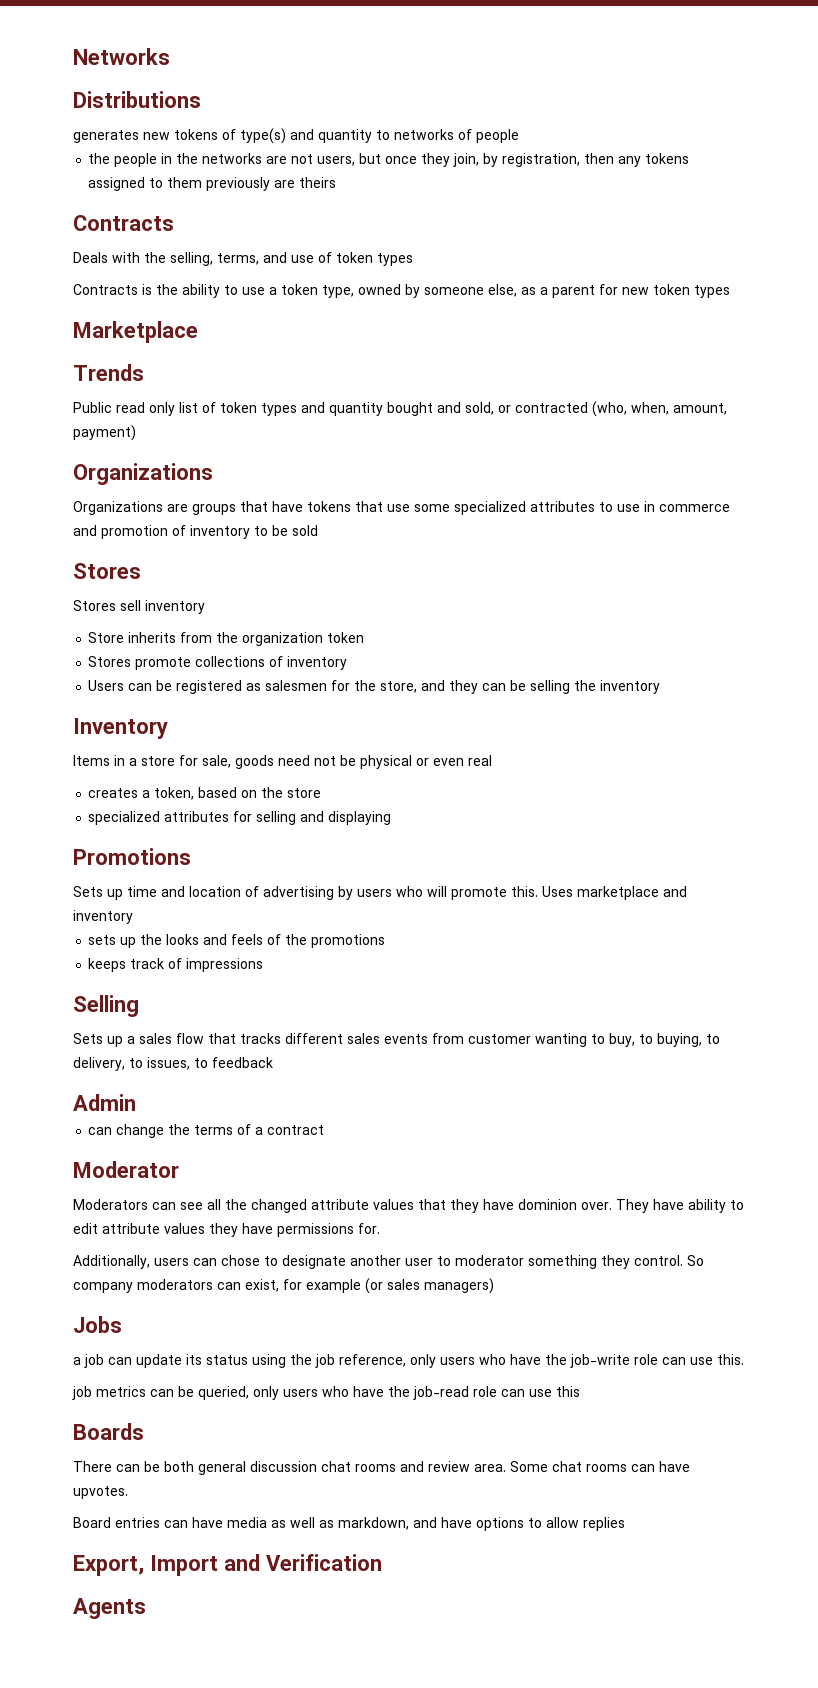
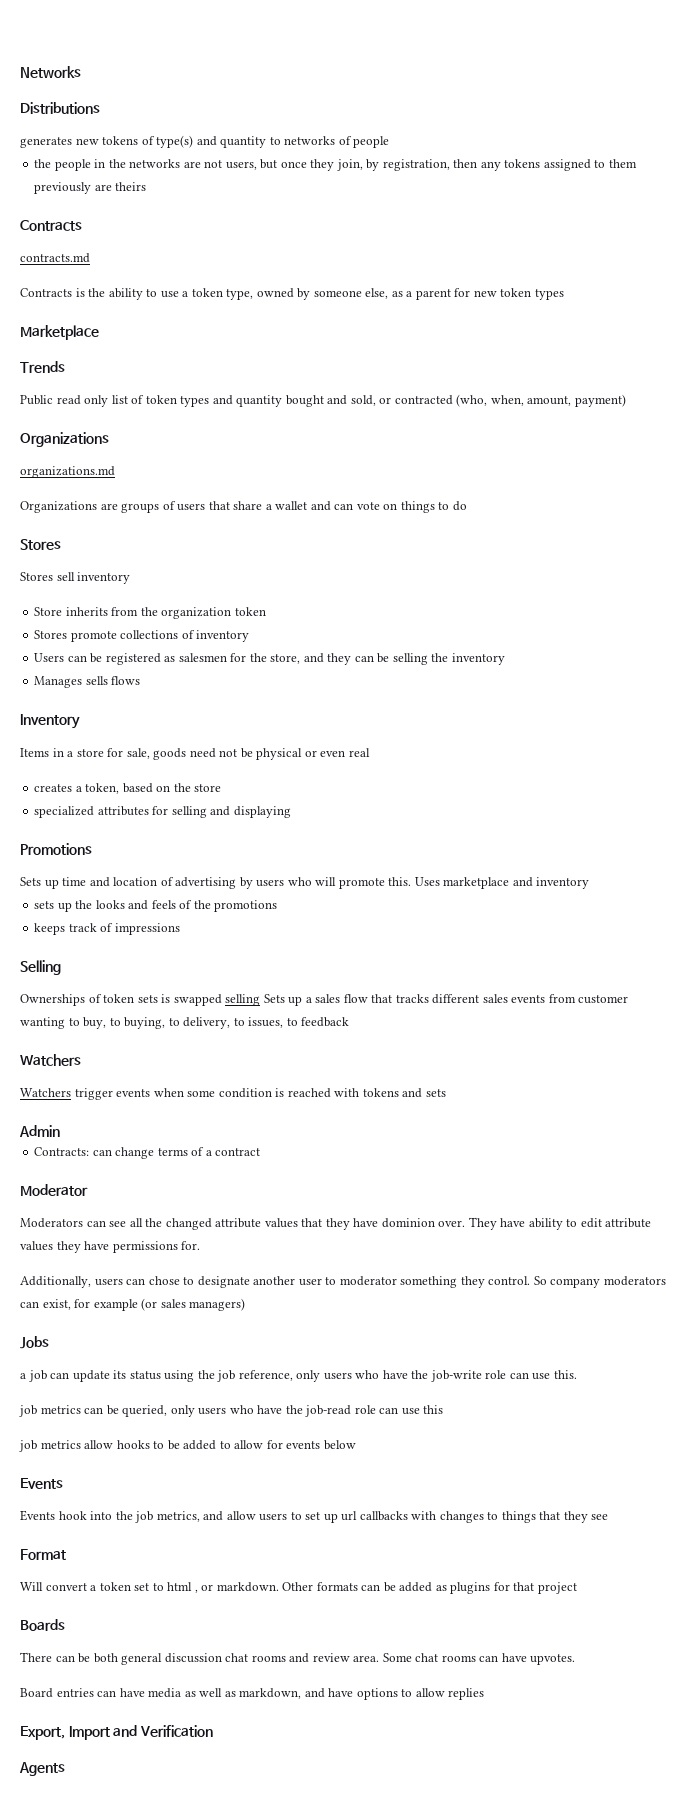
[73,252,413,266] Deals with the selling, terms, and use of token types -> [20,253,90,263] contracts.md
(213, 474) none -> [20,466,115,478] // organizations.md
[240,501,730,515] [73,525,318,539] that have tokens that use some specialized attributes to use in commerce and promotion of inventory to be sold -> [162,501,467,513] of users that share a wallet and can vote on things to do
(661, 687) none -> [34,676,141,688] // Manages sells flows
(139, 1006) none -> [20,994,261,1006] Ownerships of token sets is swapped selling
(273, 1062) none -> [20,1054,81,1066] [20,1088,446,1100] // Watchers // Watchers trigger events when some condition is reached with tokens and sets
(136, 1102) none -> [34,1147,90,1156] Contracts:
[168,1124,191,1135] the -> (155, 1153) none
(580, 1391) none -> [19,1440,356,1452] [20,1478,63,1489] [20,1510,609,1523] [20,1549,66,1560] [20,1582,577,1594] // job metrics allow hooks to be added to allow for events below // Events // Events hook into the job metrics, and allow users to set up url callbacks with changes to things that they see // Format // Will convert a token set to html , or markdown. Other formats can be added as plugins for that project

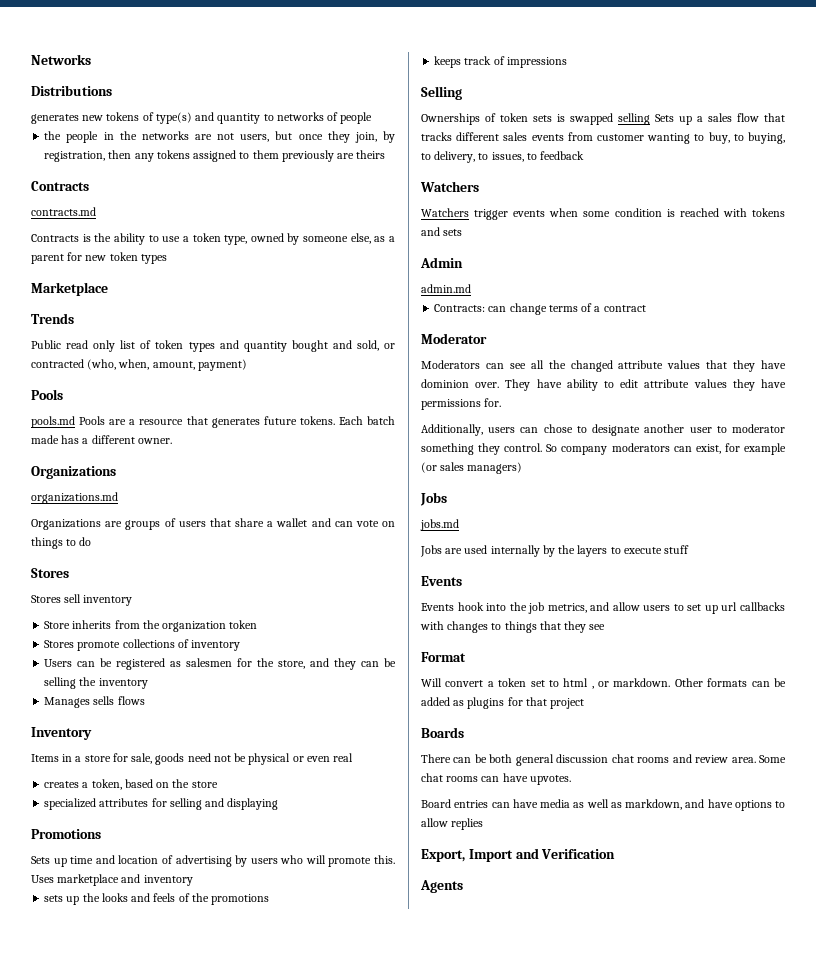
(626, 400) none -> [31,389,63,400] [31,416,395,428] [31,435,172,444] // Pools // pools.md Pools are a resource that generates future tokens. Each batch made has a different owner.
(60, 1131) none -> [421,284,471,293] // admin.md
[20,1370,577,1382] [19,1405,444,1417] [19,1440,356,1452] a job can update its status using the job reference, only users who have the job-write role can use this. // job metrics can be queried, only users who have the job-read role can use this // job metrics allow hooks to be added to allow for events below -> [420,519,459,531] [420,545,690,557] jobs.md // Jobs are used internally by the layers to execute stuff

